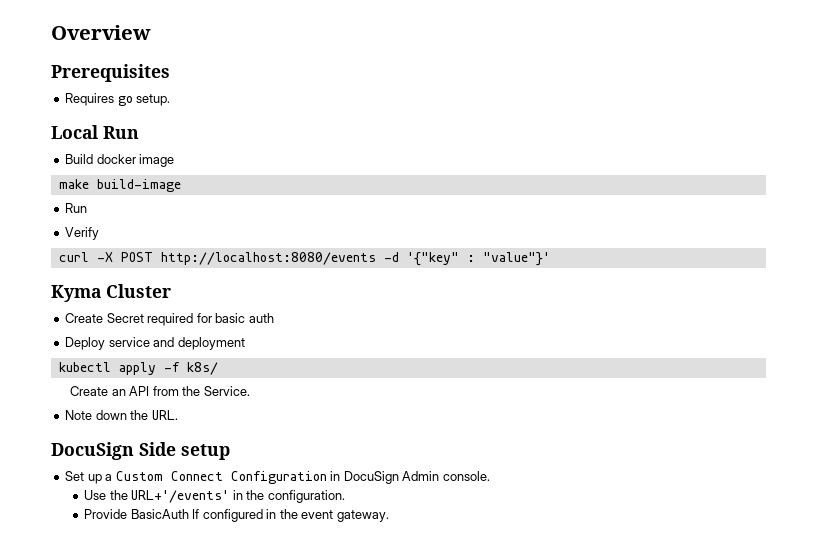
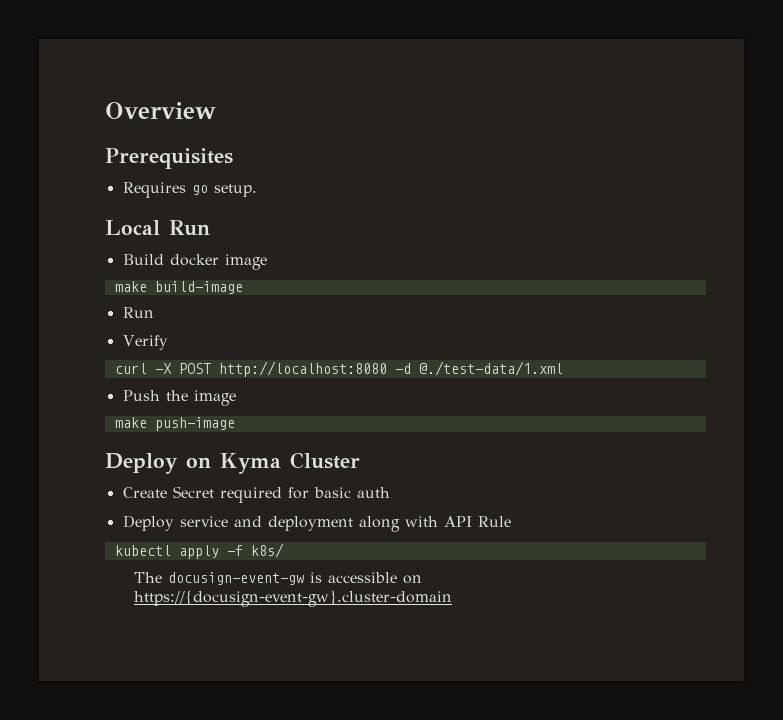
[160,252,550,266] http://localhost:8080/events -d '{"key" : "value"}' // -> [218,361,563,377] [122,390,236,406] [114,417,235,431] [105,453,211,474] http://localhost:8080 -d @./test-data/1.xml // Push the image // make push-image // Deploy on
(245, 343) none -> [358,516,511,532] along with API Rule
[70,386,250,396] [65,410,178,420] [51,442,230,460] [65,471,490,484] [84,490,345,503] [84,509,389,522] Create an API from the Service. // Note down the URL. // DocuSign Side setup // Set up a Custom Connect Configuration in DocuSign Admin console. // Use the URL+'/events' in the configuration. // Provide BasicAuth If configured in the event gateway. -> [134,572,423,585] [134,590,453,607] The docusign-event-gw is accessible on https://{docusign-event-gw}.cluster-domain

